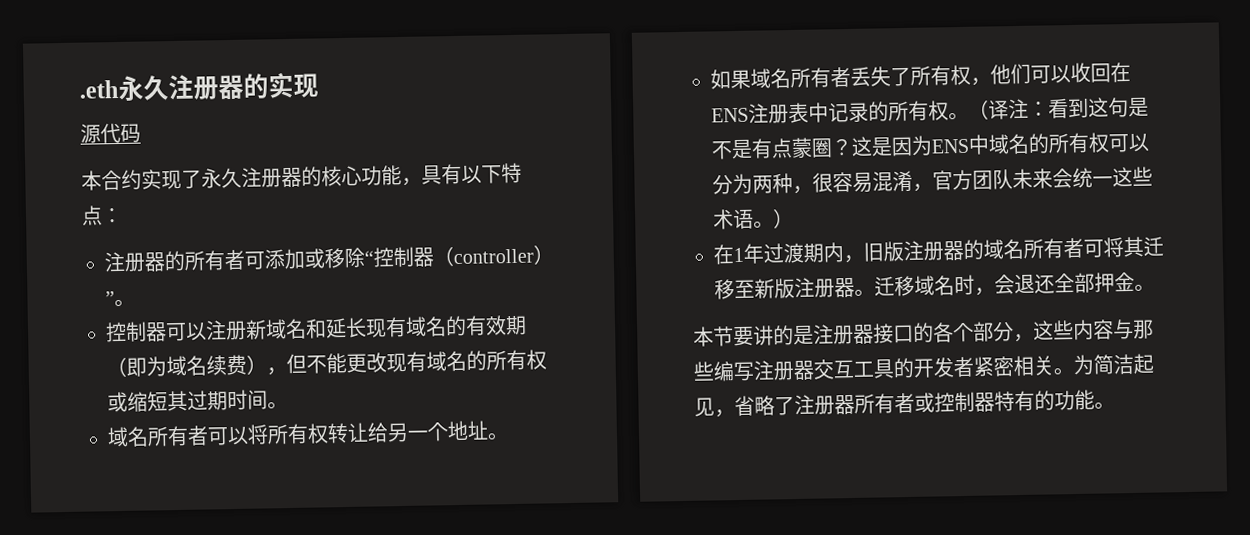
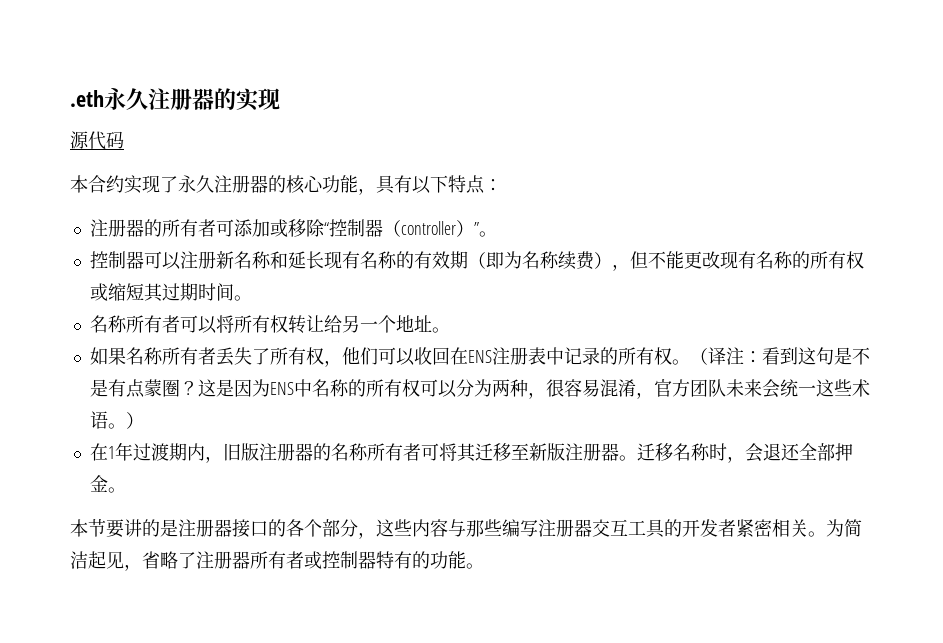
[265,318,307,340] 域名 -> [233,251,271,269] 名称
[405,316,447,337] 域名 -> [359,251,397,269] 名称
[166,355,207,377] 域名 -> [521,251,559,269] 名称
[426,350,467,372] 域名 -> [755,251,793,269] 名称
[107,426,149,448] 域名 -> [89,315,127,333] 名称
[750,68,791,89] 域名 -> [125,347,163,365] 名称
[988,133,1030,155] 域名 -> [311,379,349,397] 名称
[983,238,1024,260] 域名 -> [330,443,368,461] 名称
[914,275,955,296] 域名 -> [672,443,710,461] 名称

